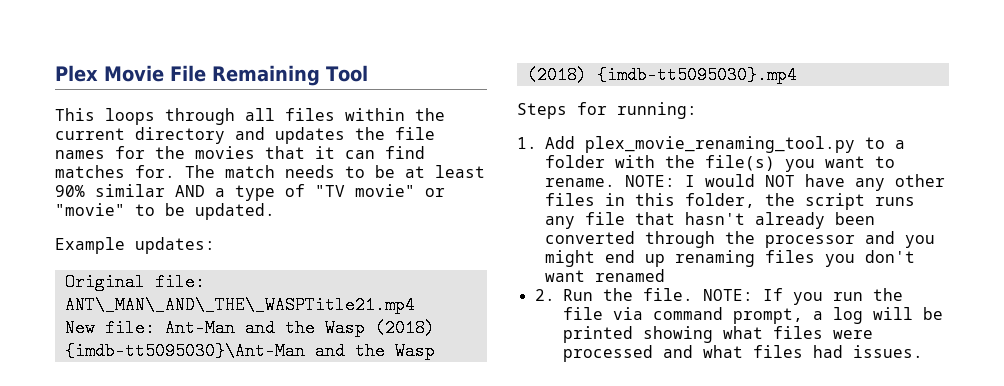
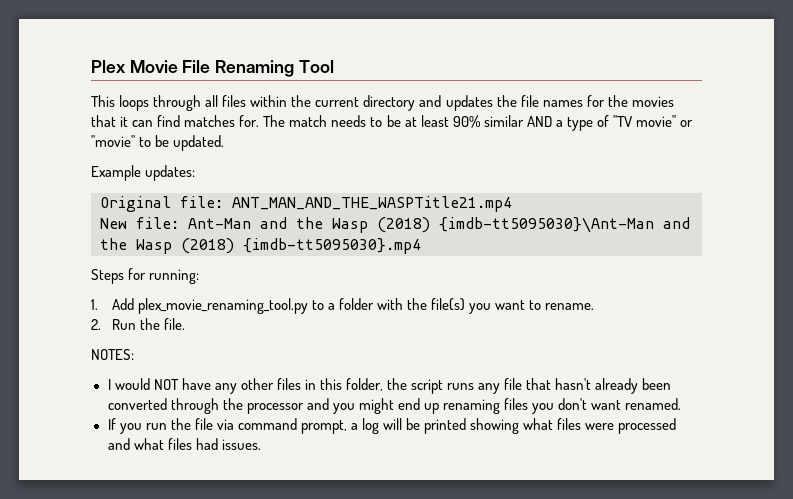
[212,65,320,86] Remaining -> [215,60,295,77] Renaming
[64,296,415,314] ANT\_MAN\_AND\_THE\_WASPTitle21.mp4 -> [232,196,512,212] ANT_MAN_AND_THE_WASPTitle21.mp4
[625,175,675,187] NOTE: -> [91,318,185,330] [91,349,134,360] // 2. Run the file. // NOTES: //
[595,269,665,282] [534,288,753,301] renamed // 2. Run the file. NOTE: -> [625,398,682,410] renamed. //

